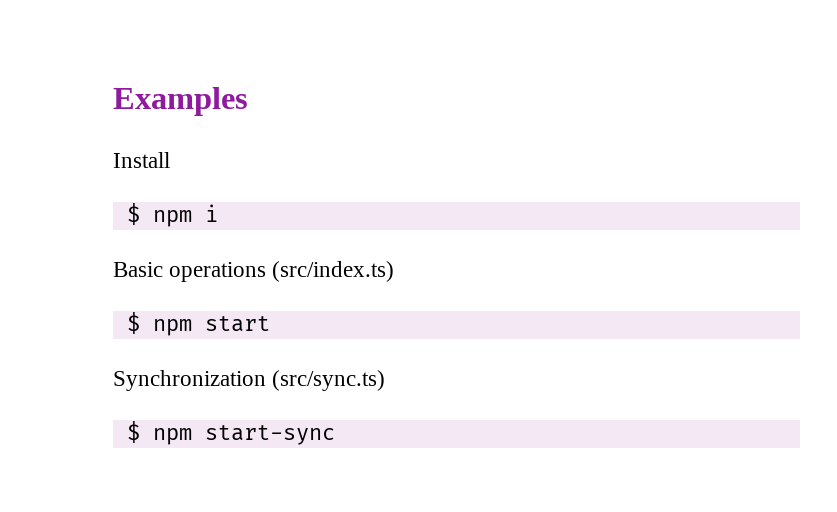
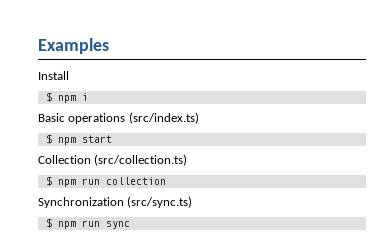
(270, 324) none -> [38,154,188,166] [45,176,166,187] // Collection (src/collection.ts) // $ npm run collection
[204,425,335,445] start-sync -> [81,220,130,229] run sync

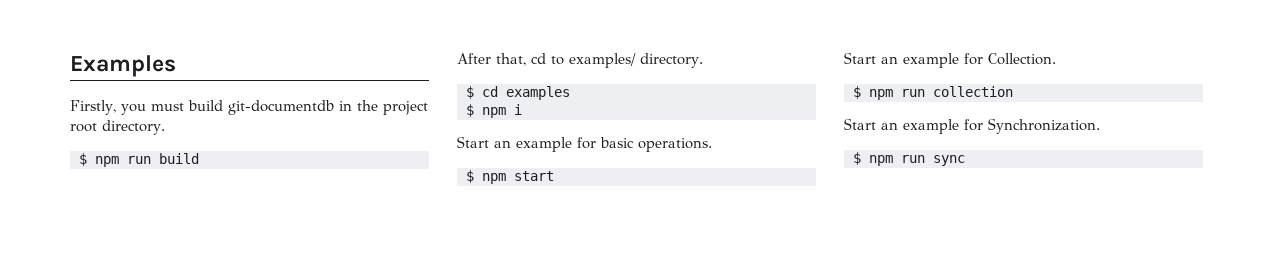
[38,71,69,80] [45,92,88,103] [38,112,199,124] [45,134,112,145] [38,154,188,166] Install // $ npm i // Basic operations (src/index.ts) // $ npm start // Collection (src/collection.ts) -> [70,100,428,115] [70,120,165,135] [79,153,199,167] [457,53,703,68] [466,86,570,100] [466,104,522,118] [457,136,712,152] [466,170,554,184] [844,52,1056,68] Firstly, you must build git-documentdb in the project root directory. // $ npm run build // After that, cd to examples/ directory. // $ cd examples // $ npm i // Start an example for basic operations. // $ npm start // Start an example for Collection.
[38,196,193,208] Synchronization (src/sync.ts) -> [844,118,1100,134] Start an example for Synchronization.

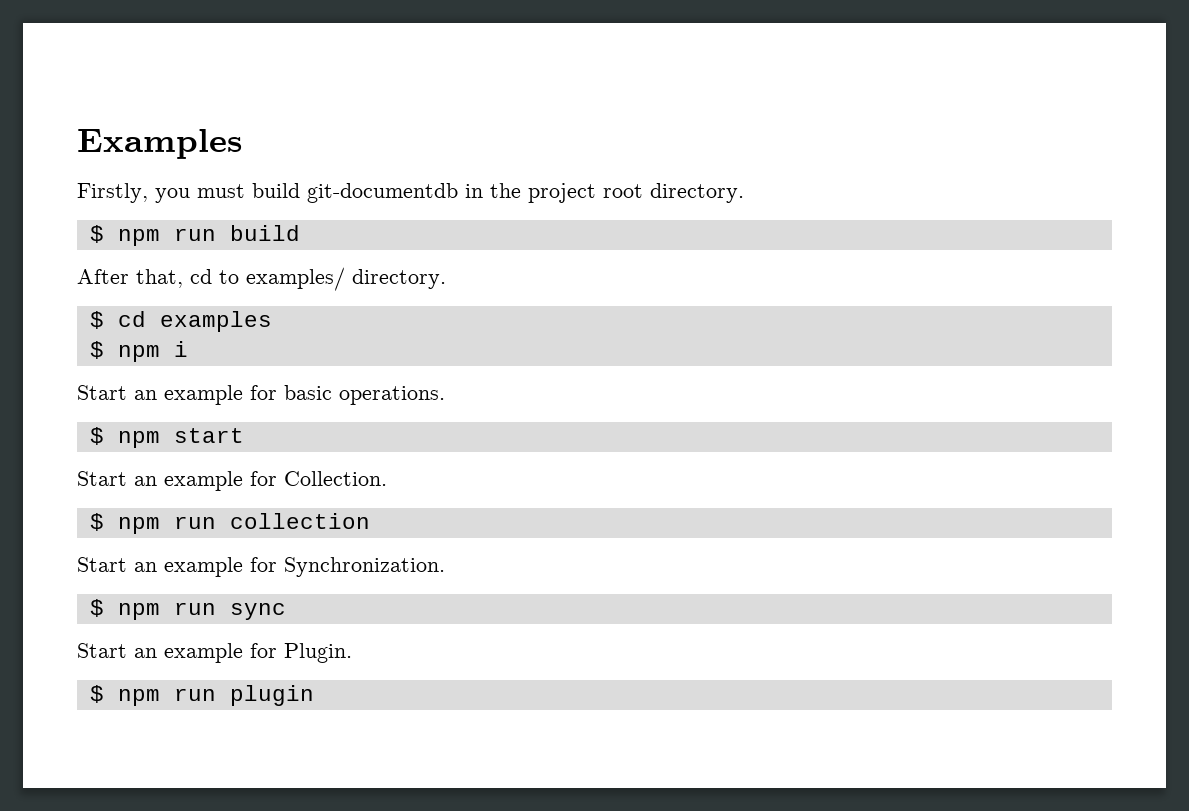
(965, 160) none -> [77,643,352,663] [89,685,314,706] // Start an example for Plugin. // $ npm run plugin

